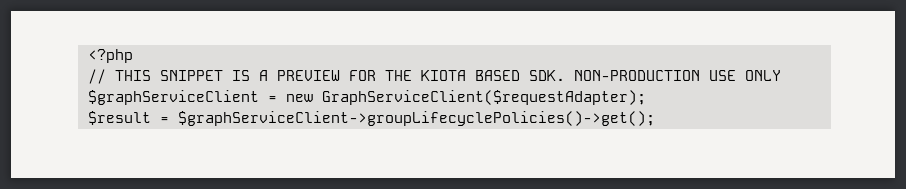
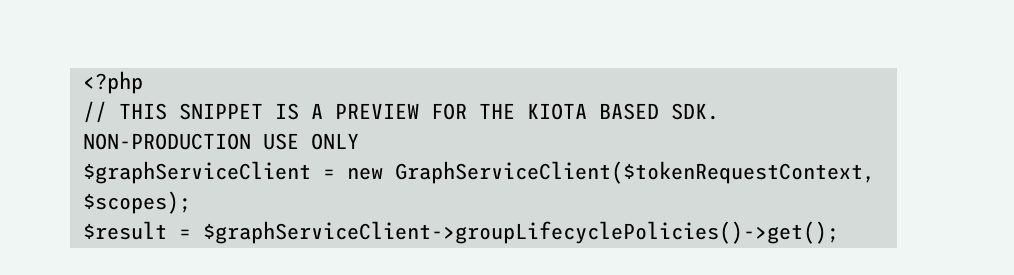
[322,90,647,105] GraphServiceClient($requestAdapter); -> [395,161,876,184] [83,191,192,214] GraphServiceClient($tokenRequestContext, $scopes);

